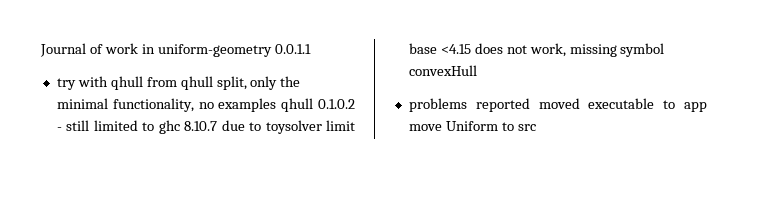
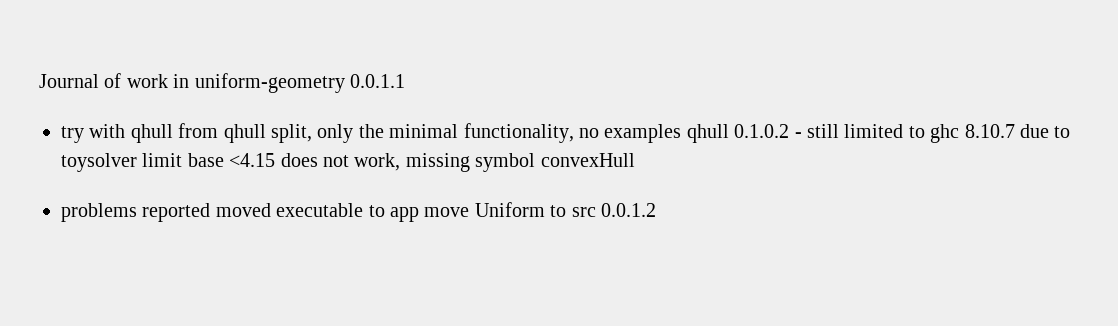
(536, 127) none -> [600,203,656,217] 0.0.1.2

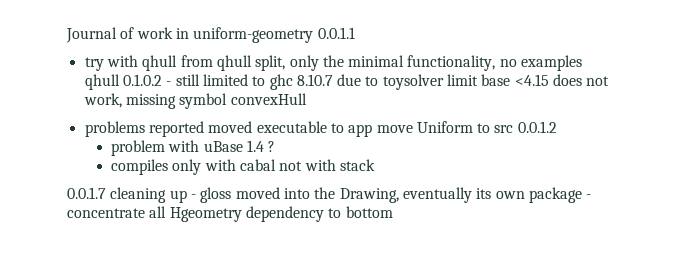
(656, 210) none -> [110,140,276,156] [110,159,375,175] [67,187,592,203] [67,206,393,222] // problem with uBase 1.4 ? // compiles only with cabal not with stack // 0.0.1.7 cleaning up - gloss moved into the Drawing, eventually its own package - concentrate all Hgeometry dependency to bottom

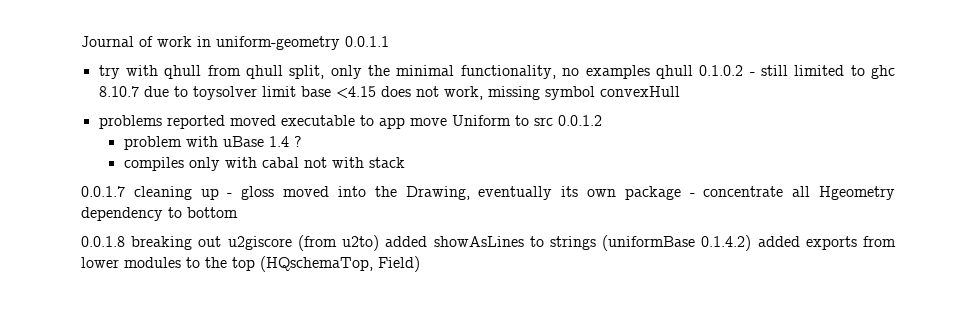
(393, 212) none -> [81,235,896,251] [81,256,420,272] // 0.0.1.8 breaking out u2giscore (from u2to) added showAsLines to strings (uniformBase 0.1.4.2) added exports from lower modules to the top (HQschemaTop, Field)

